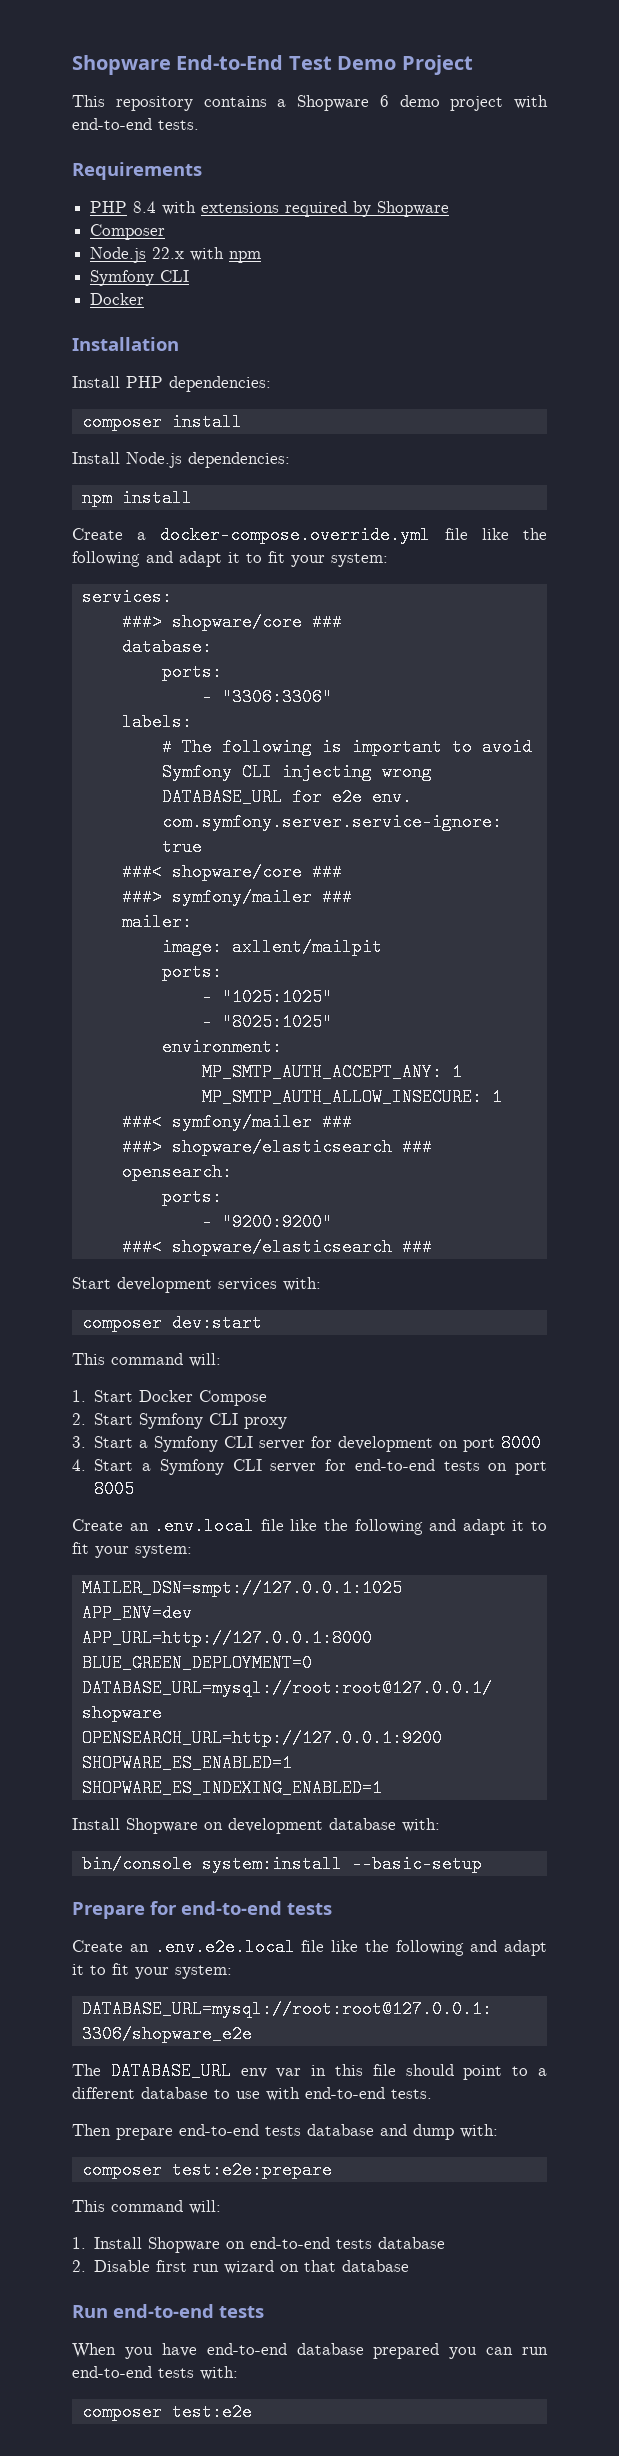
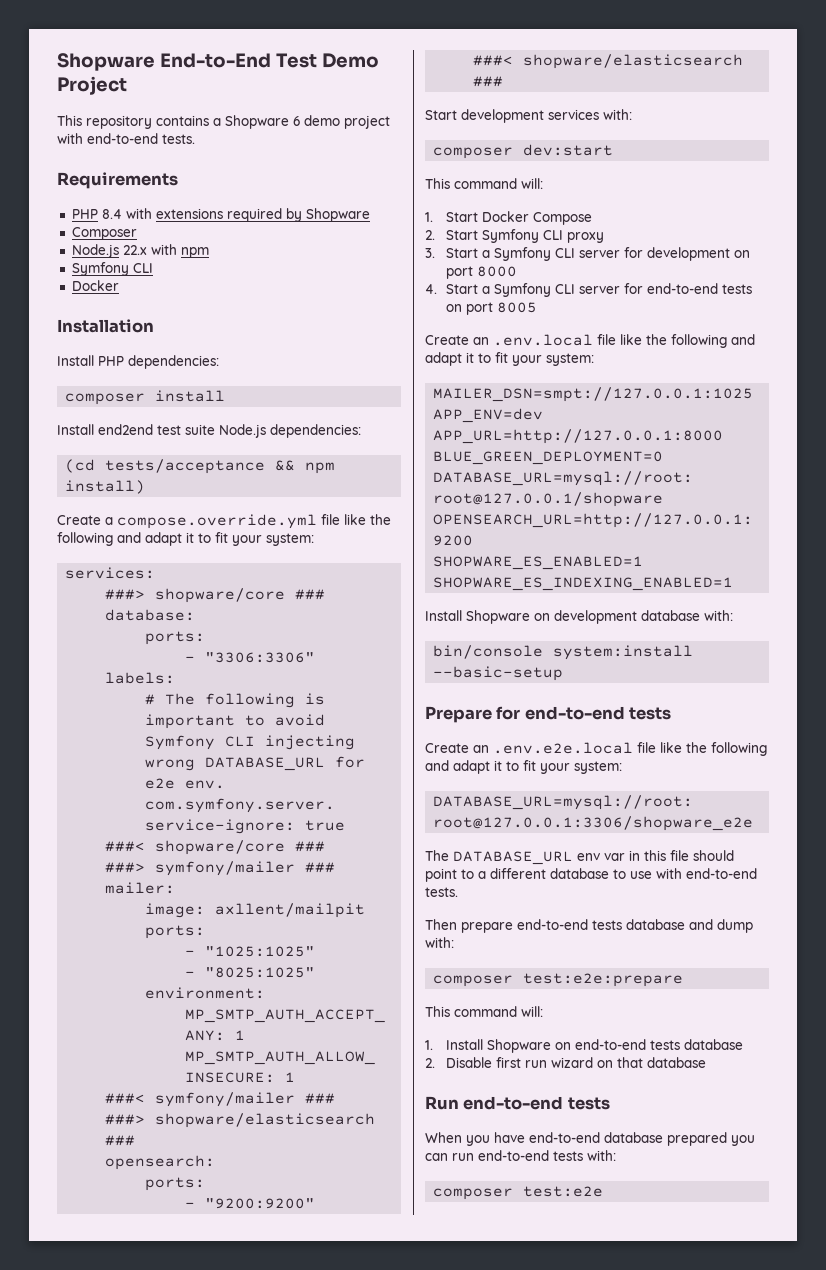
(120, 458) none -> [98,424,215,435] end2end test suite
[81,489,192,507] npm install -> [65,459,336,474] [65,480,146,494] (cd tests/acceptance && npm install)
[160,526,431,544] docker-compose.override.yml -> [117,514,317,529] compose.override.yml

